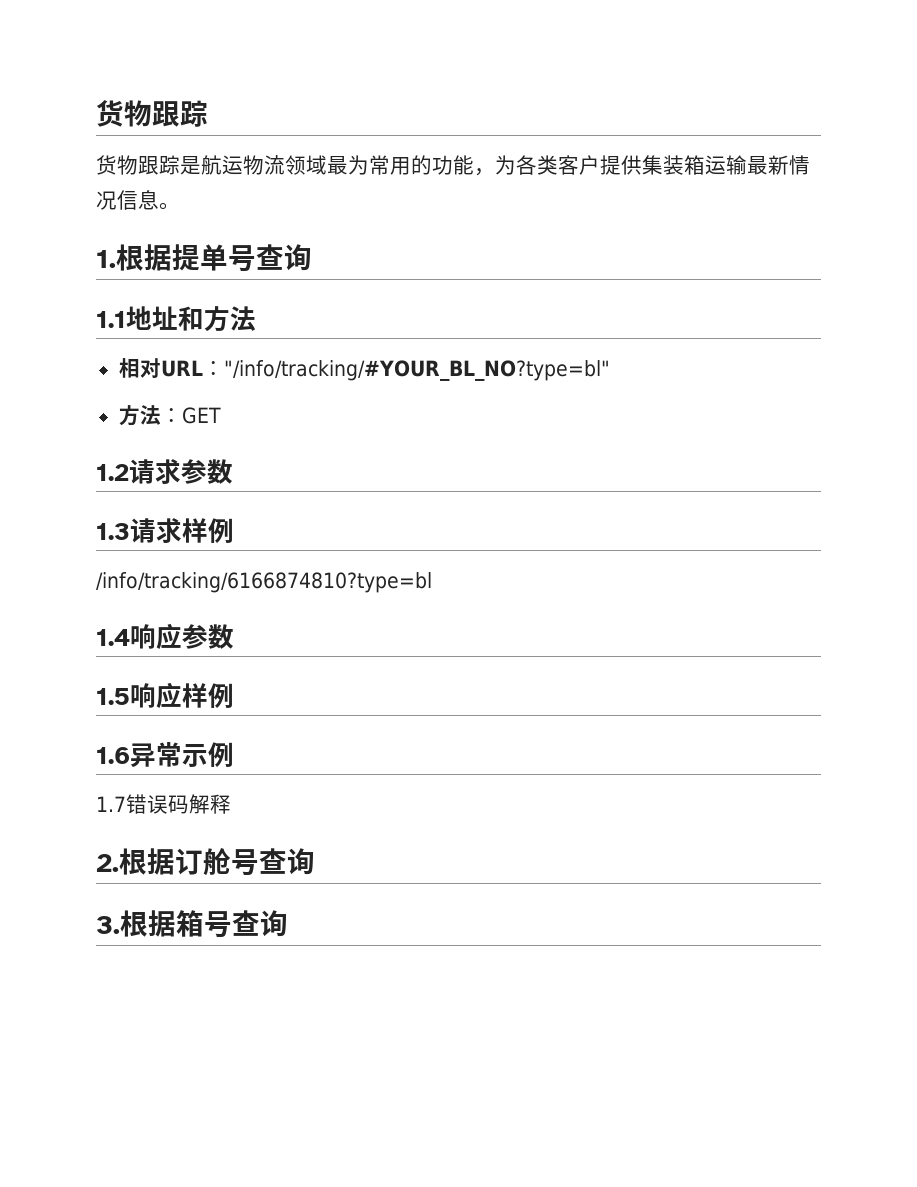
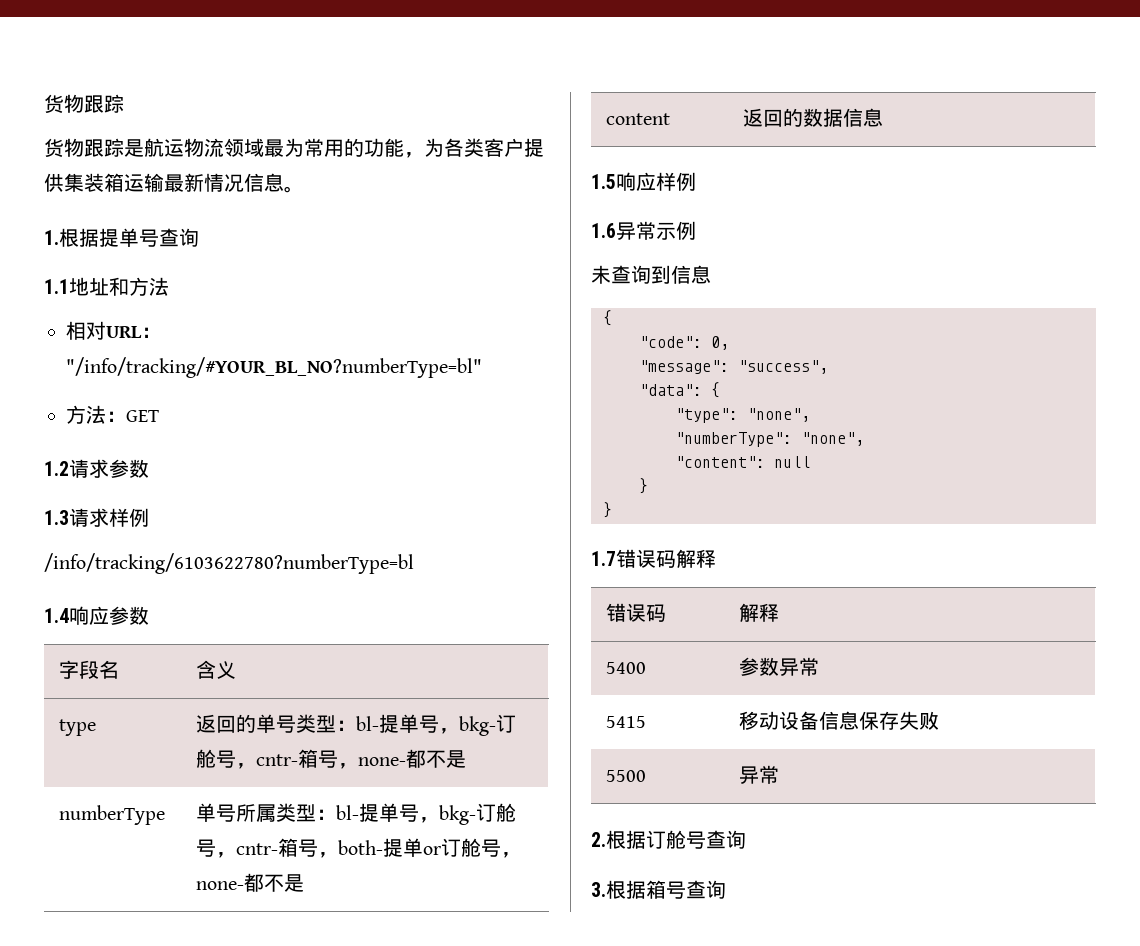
[223,360,610,381] "/info/tracking/#YOUR_BL_NO?type=bl" -> [66,357,482,378] "/info/tracking/#YOUR_BL_NO?numberType=bl"
[96,572,432,593] /info/tracking/6166874810?type=bl -> [44,553,414,574] /info/tracking/6103622780?numberType=bl
(234, 636) none -> [59,660,120,679] [196,660,237,679] [59,719,97,736] [196,714,517,736] [196,749,467,769] [59,805,166,825] [196,803,517,825] [196,838,522,858] [196,873,305,892] [606,113,671,125] [743,108,884,127] // 字段名 | 含义 // type | 返回的单号类型：bl-提单号，bkg-订舱号，cntr-箱号，none-都不是 // numberType | 单号所属类型：bl-提单号，bkg-订舱号，cntr-箱号，both-提单or订舱号，none-都不是 // content | 返回的数据信息
[96,794,231,814] 1.7错误码解释 -> [591,265,711,284] [603,310,612,326] [639,336,729,350] [639,360,828,374] [639,382,720,398] [675,408,810,423] [675,432,864,447] [675,456,810,468] [639,478,648,494] [603,502,612,518] [591,549,716,568] [606,603,667,622] [739,603,780,622] [606,662,647,674] [739,657,820,676] [606,716,647,728] [739,711,940,730] [606,770,647,782] [739,765,780,784] 未查询到信息 // { // "code": 0, // "message": "success", // "data": { // "type": "none", // "numberType": "none", // "content": null // } // } // 1.7错误码解释 // 错误码 | 解释 // 5400 | 参数异常 // 5415 | 移动设备信息保存失败 // 5500 | 异常

